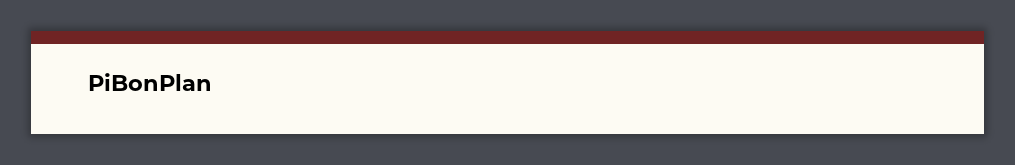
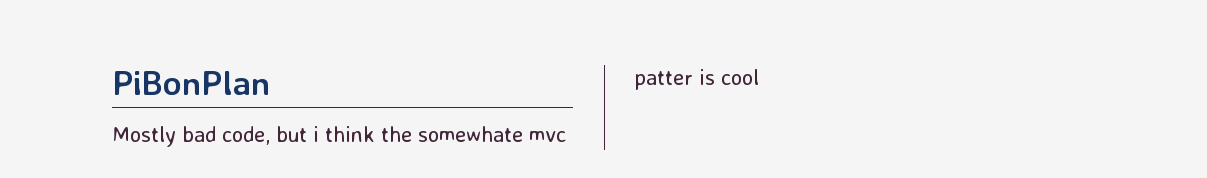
(212, 82) none -> [112,126,566,147] [634,69,759,90] // Mostly bad code, but i think the somewhate mvc patter is cool

